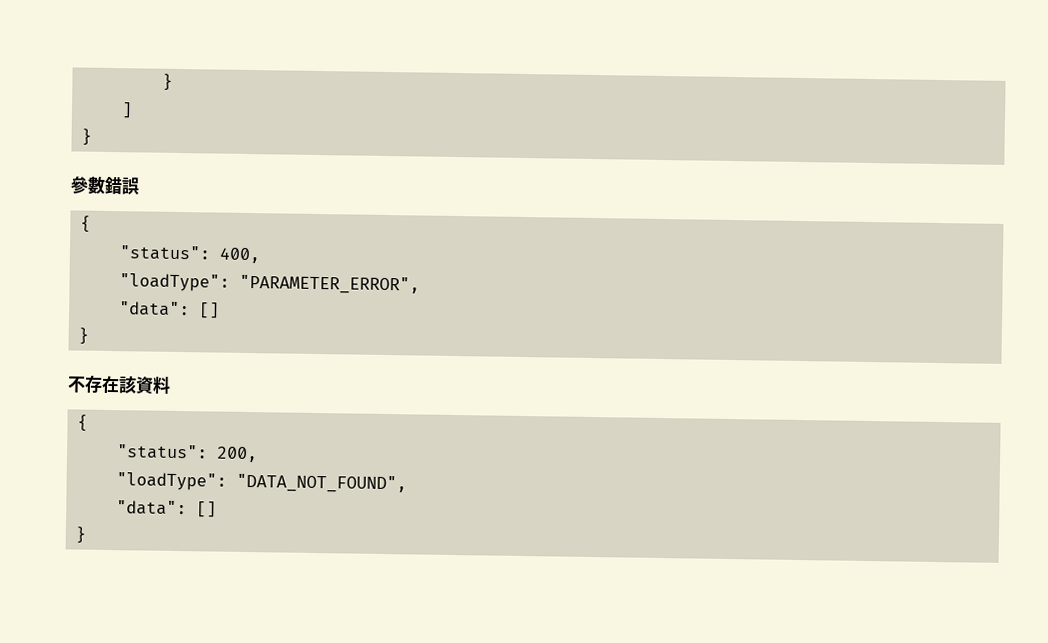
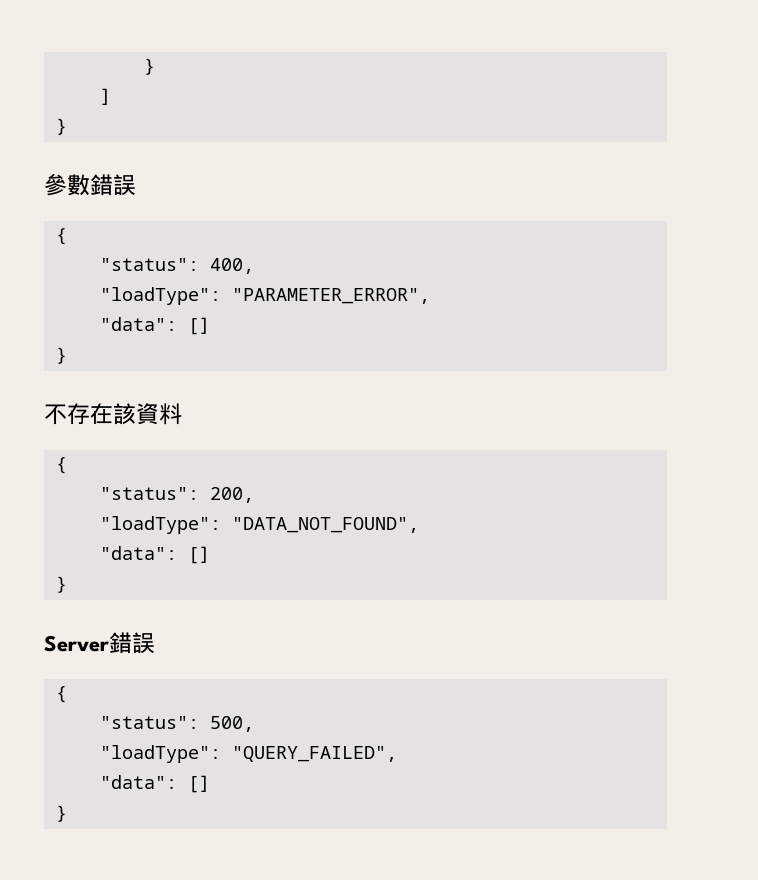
(86, 535) none -> [44,632,155,654] [56,686,67,703] [100,716,254,732] [100,745,397,763] [100,775,210,793] [56,805,67,822] // Server錯誤 // { // "status": 500, // "loadType": "QUERY_FAILED", // "data": [] // }

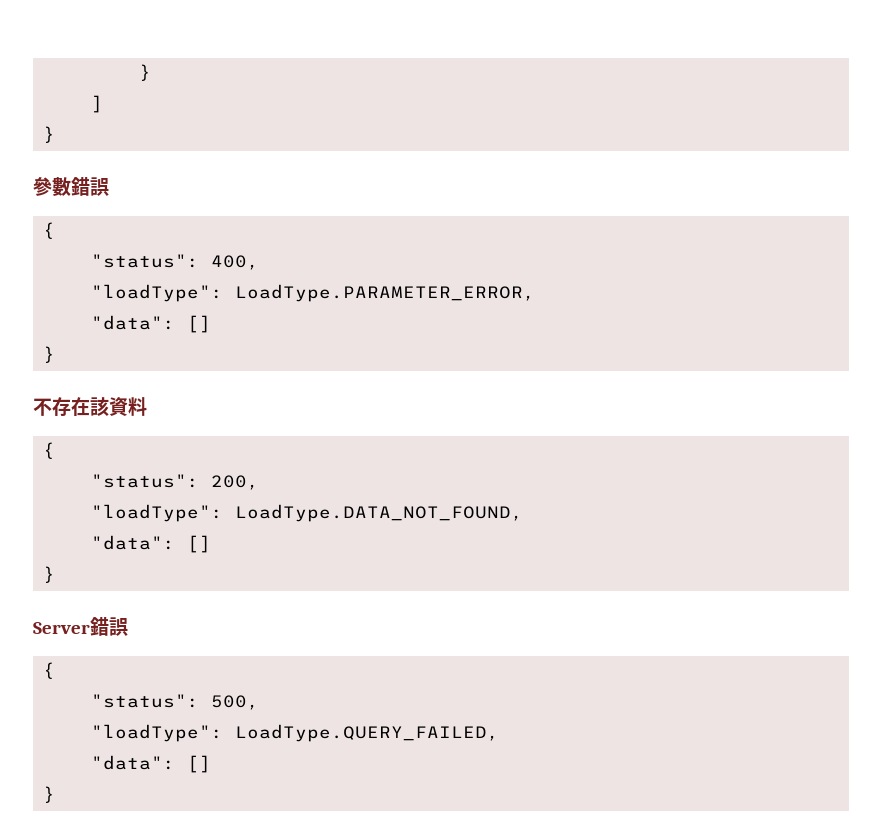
[232,288,430,304] "PARAMETER_ERROR", -> [235,284,536,302] LoadType.PARAMETER_ERROR,
[232,517,419,533] "DATA_NOT_FOUND", -> [235,504,524,522] LoadType.DATA_NOT_FOUND,
[232,746,397,762] "QUERY_FAILED", -> [235,724,500,742] LoadType.QUERY_FAILED,

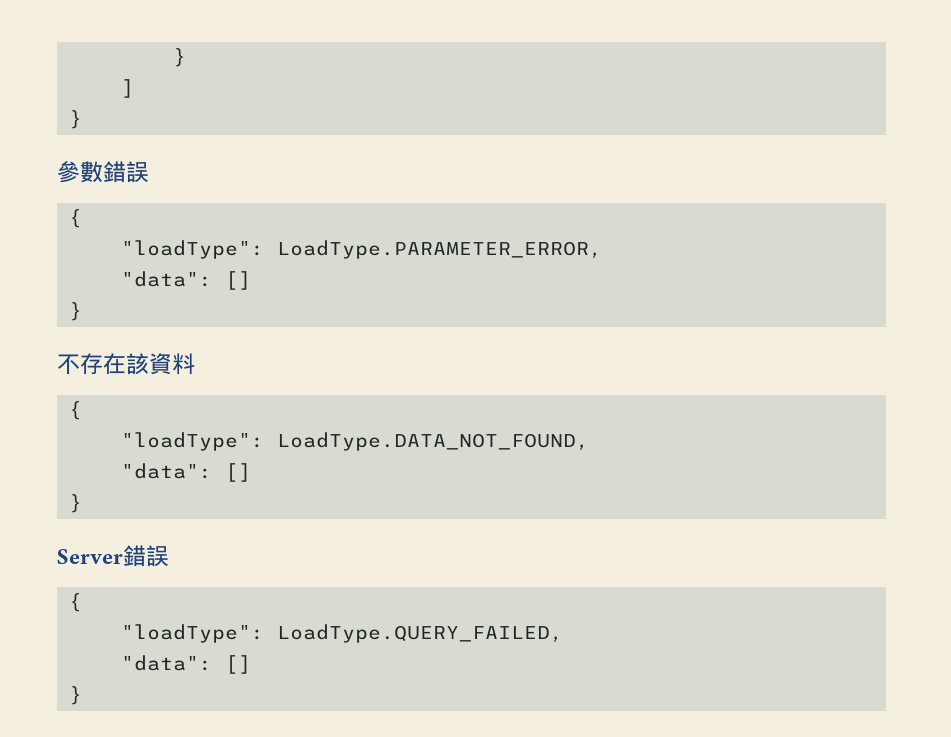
[91,254,260,270] // "status": 400, -> (82, 218) none
[91,474,260,490] // "status": 200, -> (82, 410) none
[91,694,260,710] // "status": 500, -> (82, 602) none

